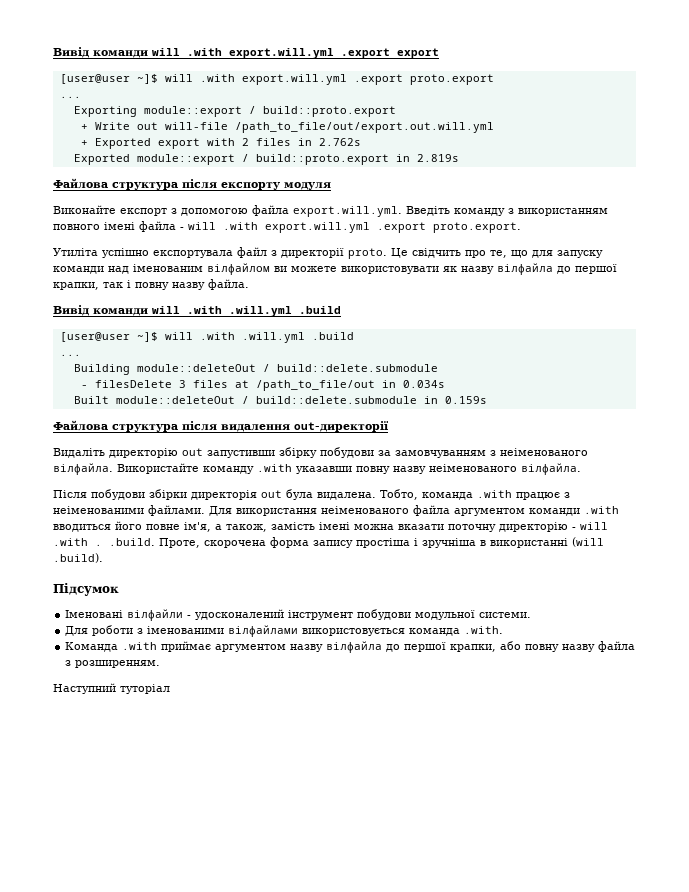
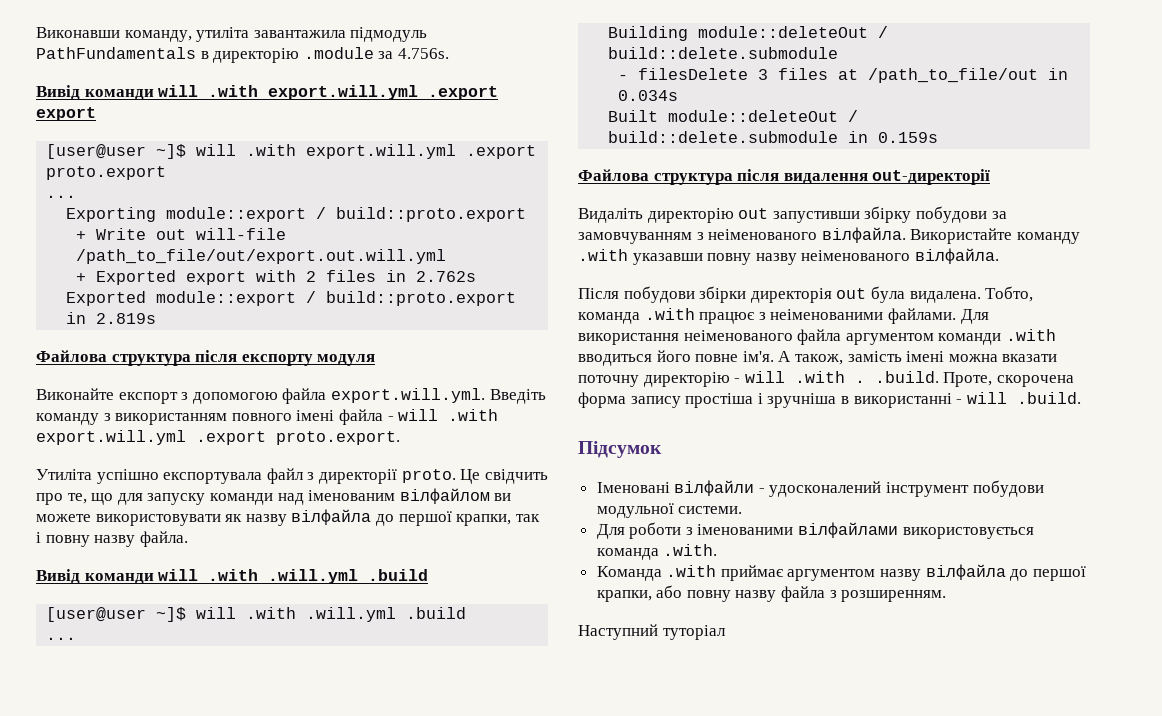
(53, 52) none -> [36,27,428,42] [36,47,449,63] Виконавши команду, утиліта завантажила підмодуль PathFundamentals в директорію .module за 4.756s. //
[184,522,222,532] ім'я, а -> [742,351,792,362] ім'я. А
[572,537,604,547] [53,553,103,563] (will .build). -> [956,392,1081,404] - will .build.

